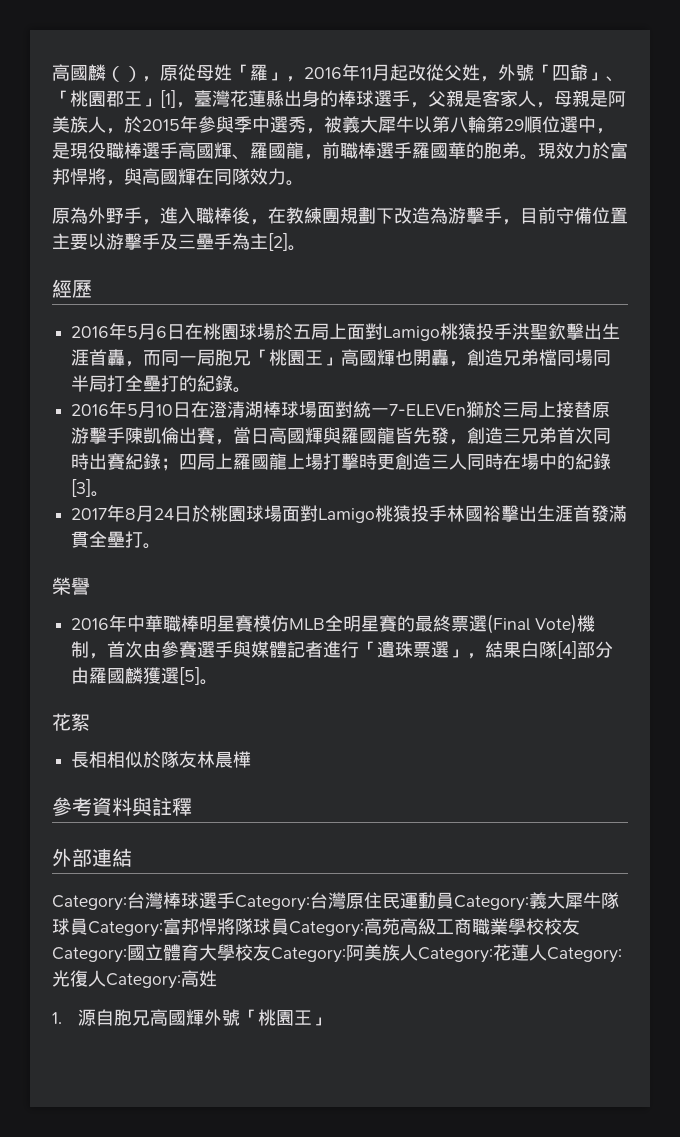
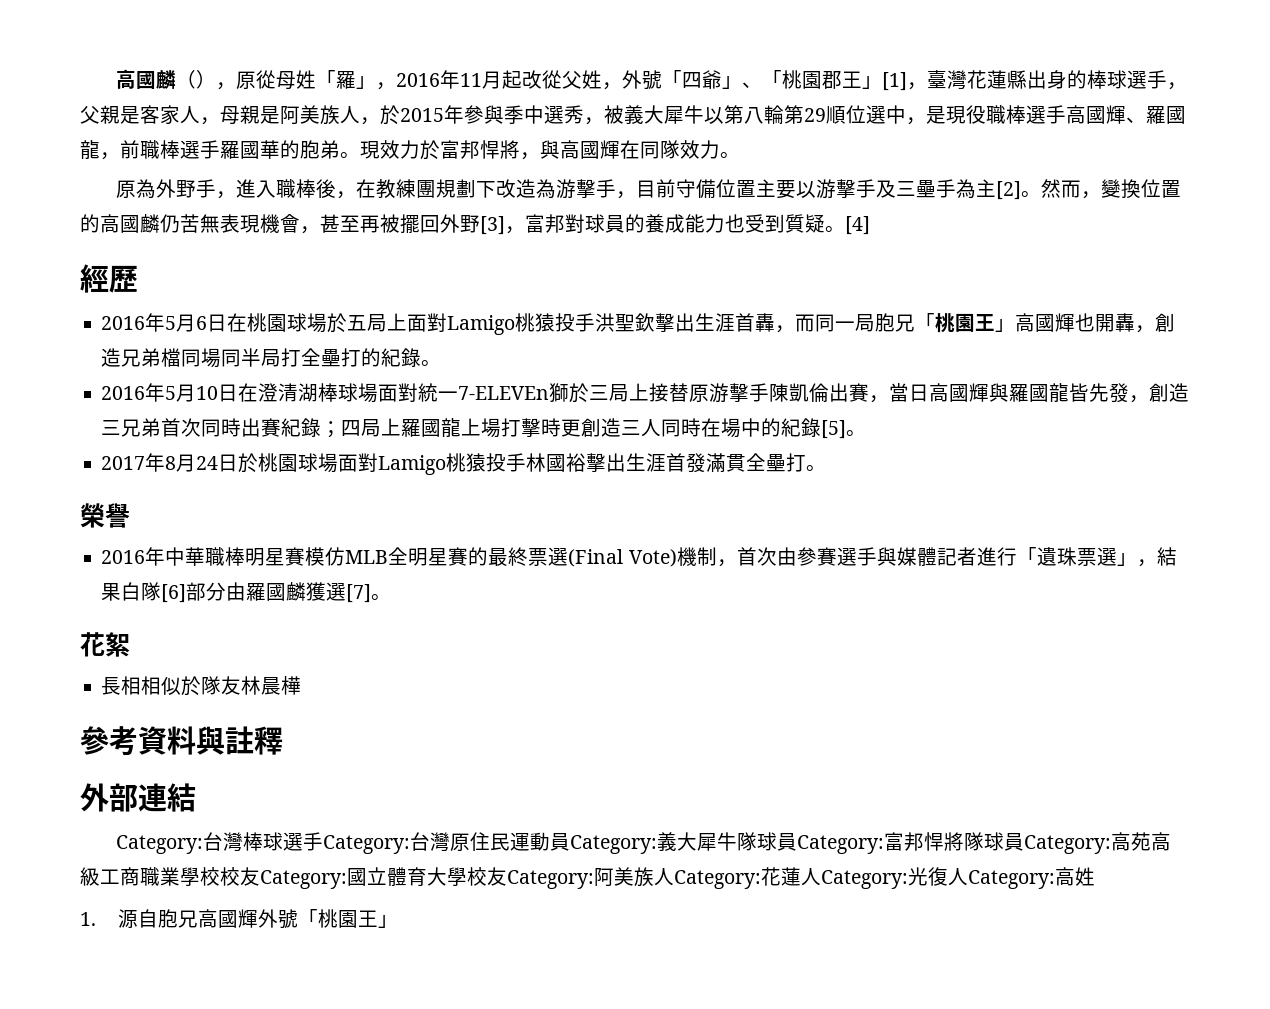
(306, 248) none -> [1040,179,1181,199] [80,214,870,235] 然而，變換位置的高國麟仍苦無表現機會，甚至再被擺回外野[3]，富邦對球員的養成能力也受到質疑。[4]
[71,479,92,497] [3] -> [821,420,847,439] [5]
[557,641,578,659] [4] -> [161,584,187,603] [6]
[179,667,201,685] [5] -> [346,584,372,603] [7]

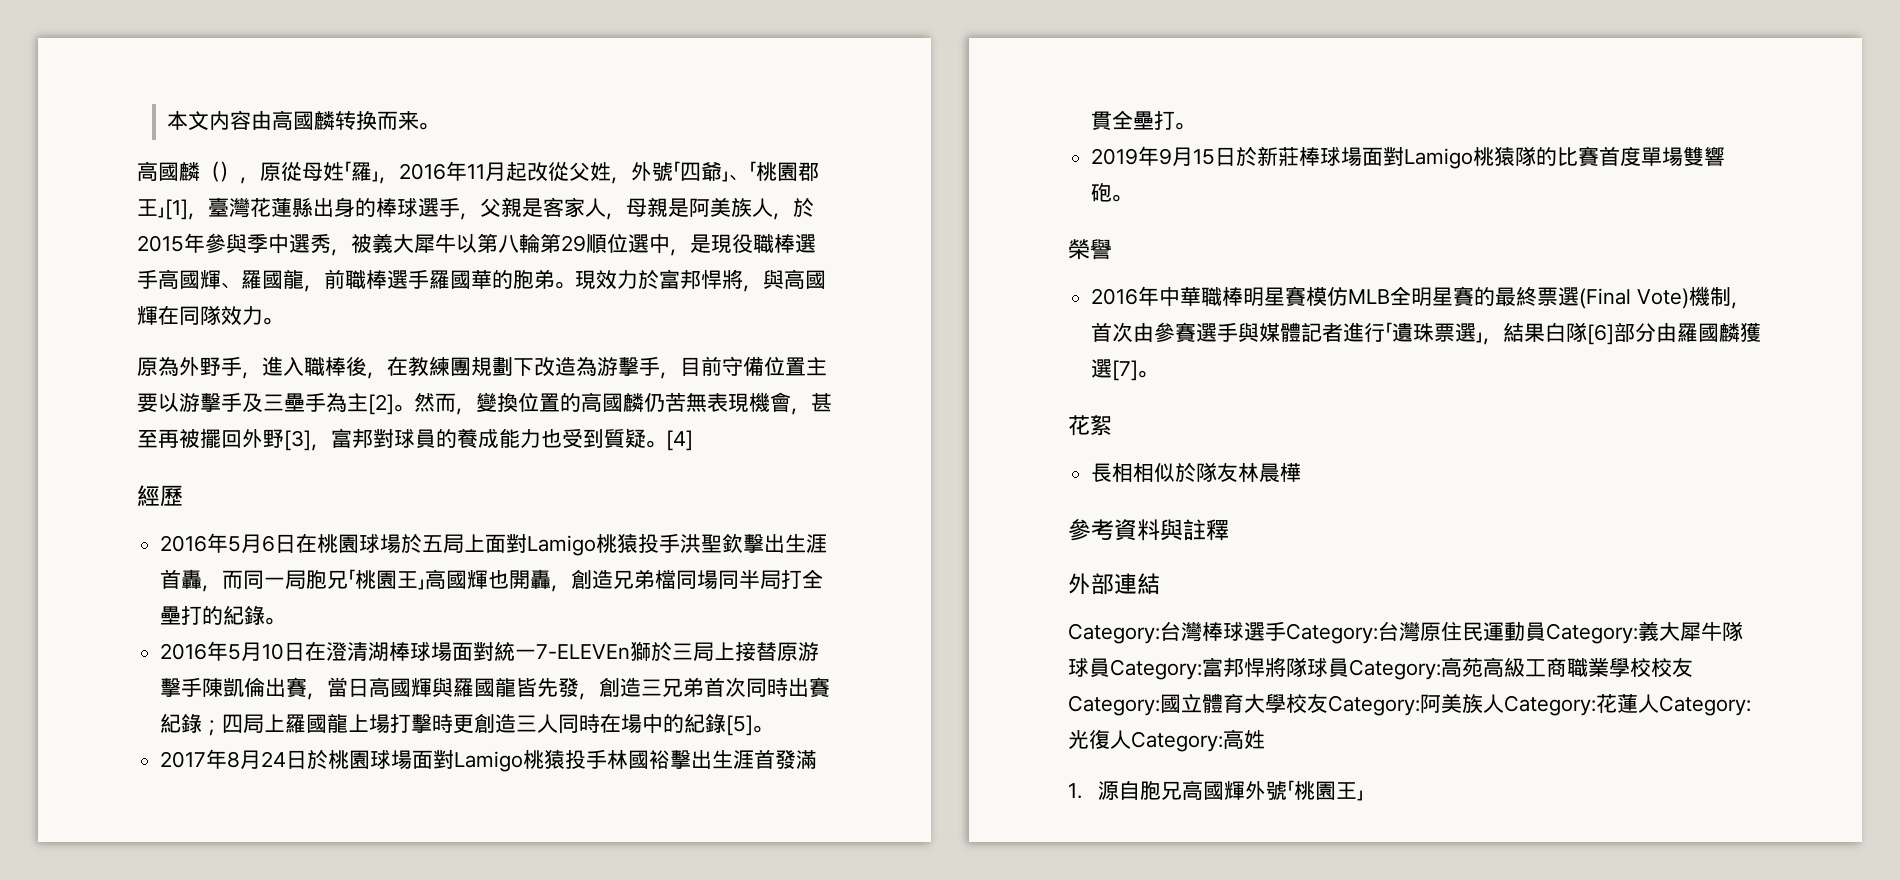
(115, 79) none -> [167,110,440,131] 本文内容由高國麟转换而来。 //
(827, 468) none -> [1091,146,1726,169] [1091,182,1133,202] // 2019年9月15日於新莊棒球場面對Lamigo桃猿隊的比賽首度單場雙響砲。

